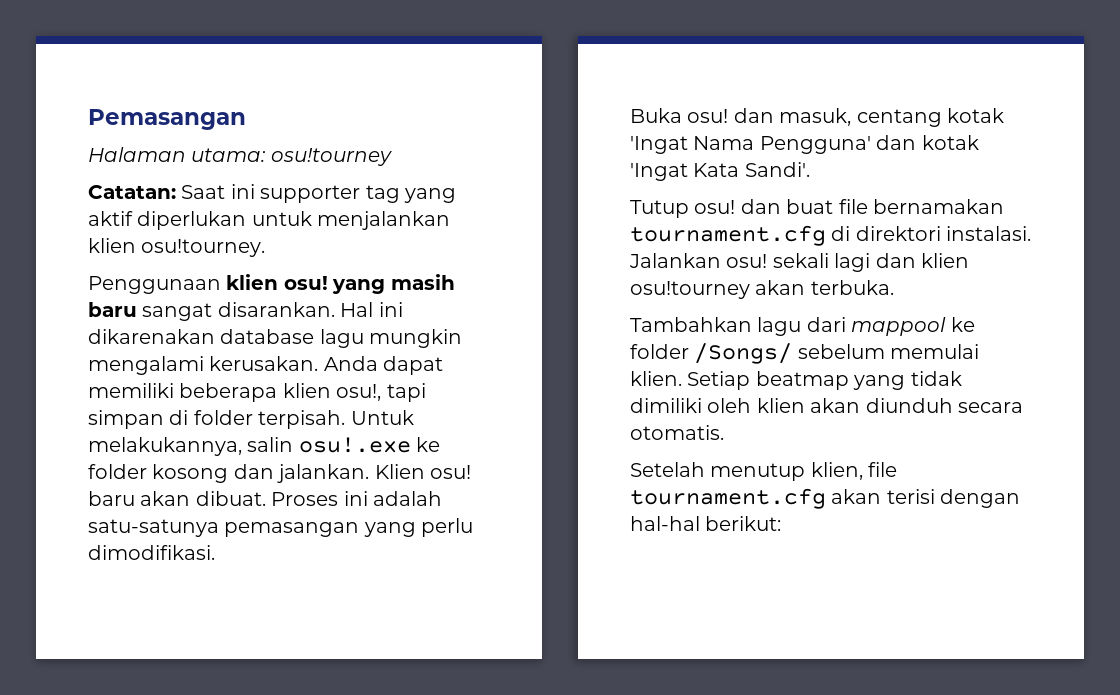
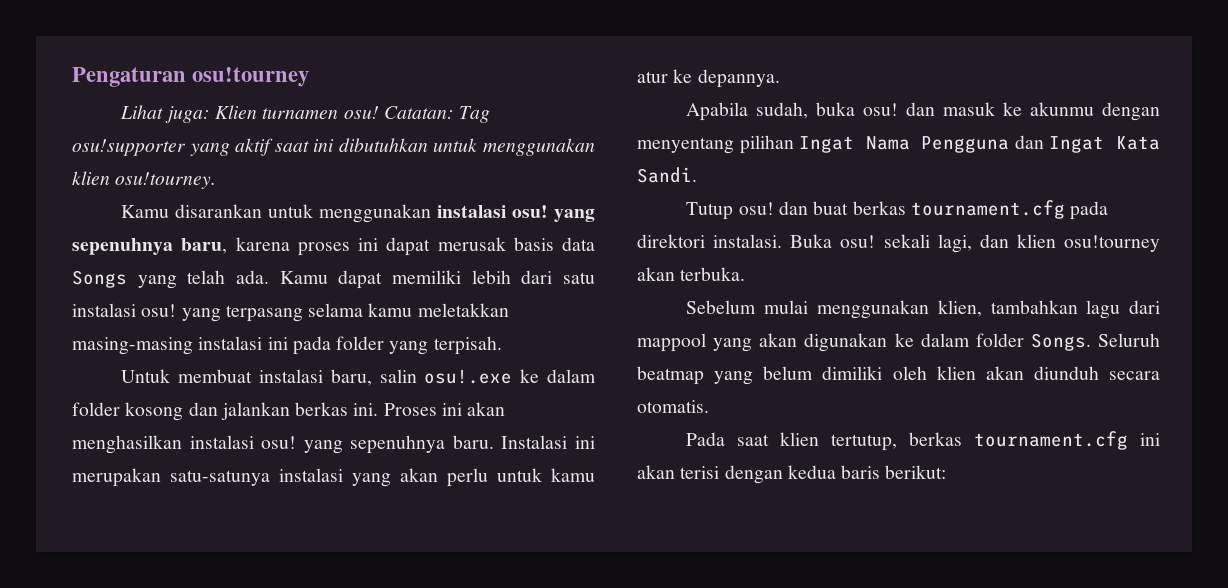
[88,109,246,130] [88,147,392,166] [88,184,456,203] [88,211,451,230] [88,238,266,257] [88,274,455,294] [88,302,403,321] [88,329,463,348] [88,356,444,375] [88,383,426,402] [88,410,414,429] [88,437,242,456] Pemasangan // Halaman utama: osu!tourney // Catatan: Saat ini supporter tag yang aktif diperlukan untuk menjalankan klien osu!tourney. // Penggunaan klien osu! yang masih baru sangat disarankan. Hal ini dikarenakan database lagu mungkin mengalami kerusakan. Anda dapat memiliki beberapa klien osu!, tapi simpan di folder terpisah. Untuk melakukannya, -> [72,67,310,87] [120,105,491,123] [72,138,595,156] [72,171,217,189] [121,204,595,223] [72,237,595,256] [72,270,595,289] [72,303,509,322] [72,336,502,355] [121,369,372,386] Pengaturan osu!tourney // Lihat juga: Klien turnamen osu! Catatan: Tag osu!supporter yang aktif saat ini dibutuhkan untuk menggunakan klien osu!tourney. // Kamu disarankan untuk menggunakan instalasi osu! yang sepenuhnya baru, karena proses ini dapat merusak basis data Songs yang telah ada. Kamu dapat memiliki lebih dari satu instalasi osu! yang terpasang selama kamu meletakkan masing-masing instalasi ini pada folder yang terpisah. // Untuk membuat instalasi baru,
(441, 444) none -> [547,369,596,383] dalam
[277,464,471,483] [88,491,442,506] [88,518,474,537] [88,545,215,560] [630,108,1004,127] [630,135,979,154] [630,162,810,181] jalankan. Klien osu! baru akan dibuat. Proses ini adalah satu-satunya pemasangan yang perlu dimodifikasi. // Buka osu! dan masuk, centang kotak 'Ingat Nama Pengguna' dan kotak 'Ingat Kata Sandi'. -> [220,402,506,420] [72,435,595,454] [72,468,595,487] [637,69,780,88] [686,102,1160,121] [637,135,1160,154] [637,167,697,183] jalankan berkas ini. Proses ini akan menghasilkan instalasi osu! yang sepenuhnya baru. Instalasi ini merupakan satu-satunya instalasi yang akan perlu untuk kamu atur ke depannya. // Apabila sudah, buka osu! dan masuk ke akunmu dengan menyentang pilihan Ingat Nama Pengguna dan Ingat Kata Sandi.
[838,199,1004,214] [630,225,851,246] file bernamakan tournament.cfg di -> [852,200,1109,220] berkas tournament.cfg pada
[629,253,721,268] Jalankan -> [790,234,833,248] Buka
[834,253,871,272] lagi -> [937,234,972,253] lagi,
[630,317,975,336] [630,343,980,364] [630,371,751,390] Tambahkan lagu dari mappool ke folder /Songs/ sebelum memulai klien. Setiap -> [686,300,1160,319] [637,333,1160,352] Sebelum mulai menggunakan klien, tambahkan lagu dari mappool yang akan digunakan ke dalam folder Songs. Seluruh
[910,371,962,386] tidak -> [763,366,814,380] belum
[630,462,898,481] [630,488,826,509] Setelah menutup klien, file tournament.cfg -> [686,431,1160,451] Pada saat klien tertutup, berkas tournament.cfg ini
[630,516,700,531] hal-hal -> [787,465,881,479] kedua baris

